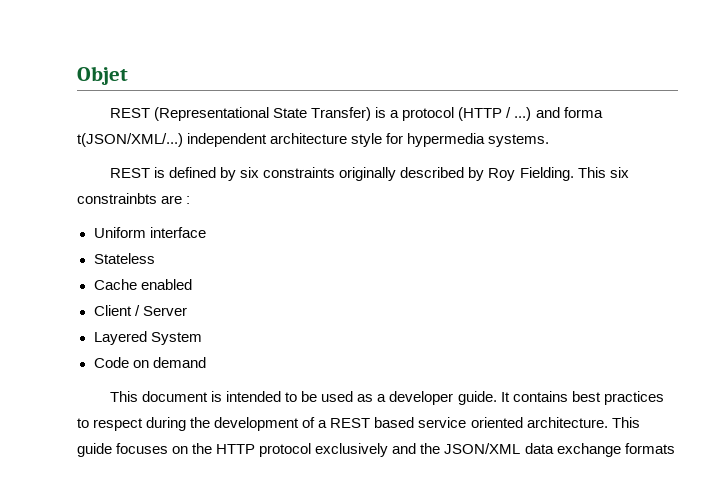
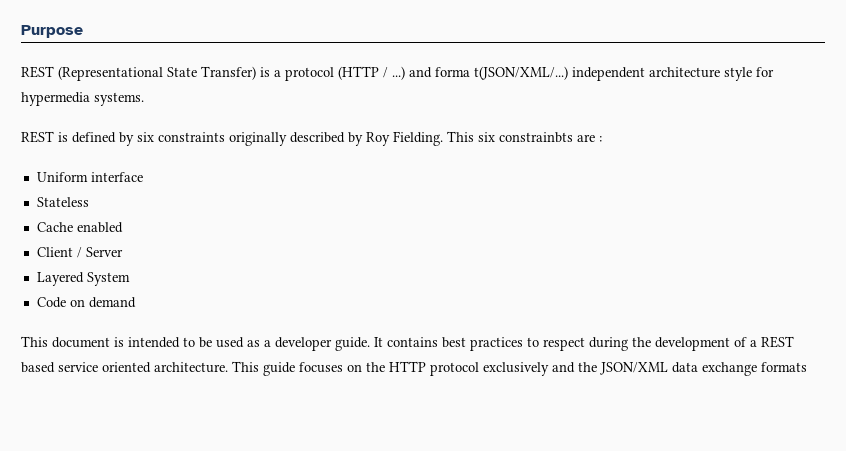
[77,66,128,85] Objet -> [21,25,83,38] Purpose

